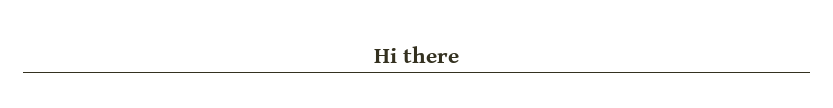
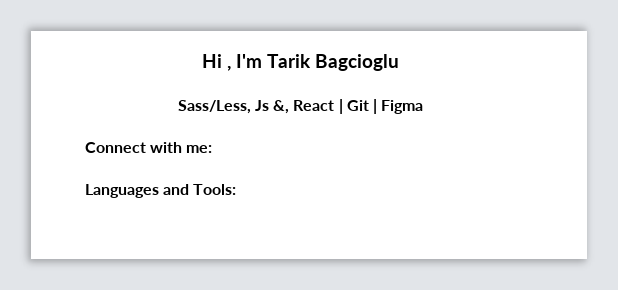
[403,46,460,63] there -> [227,54,399,71] [177,99,424,114] [85,142,213,153] [85,184,237,198] , I'm Tarik Bagcioglu // Sass/Less, Js &, React | Git | Figma // Connect with me: // Languages and Tools:

